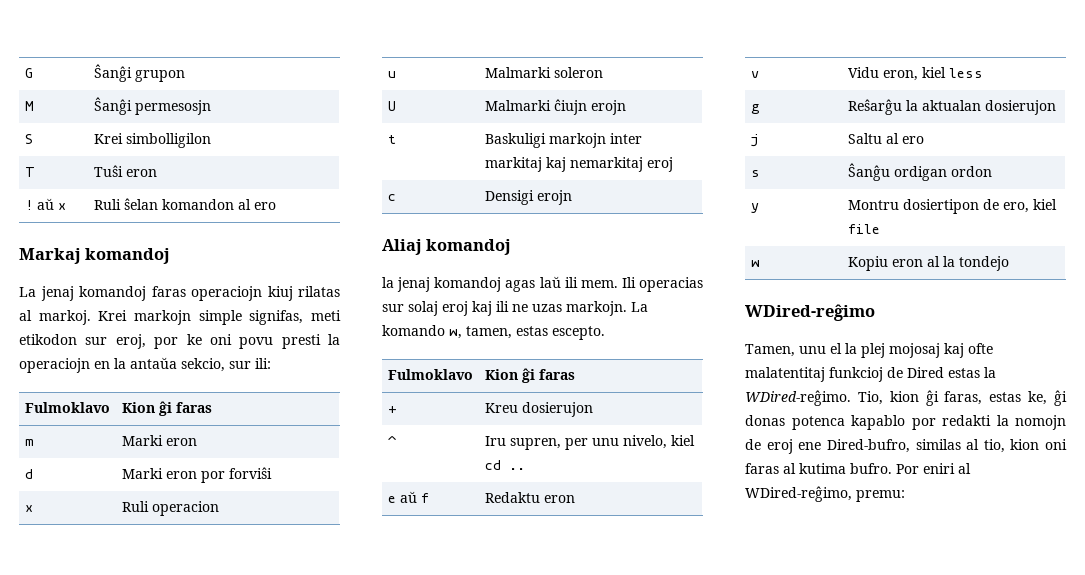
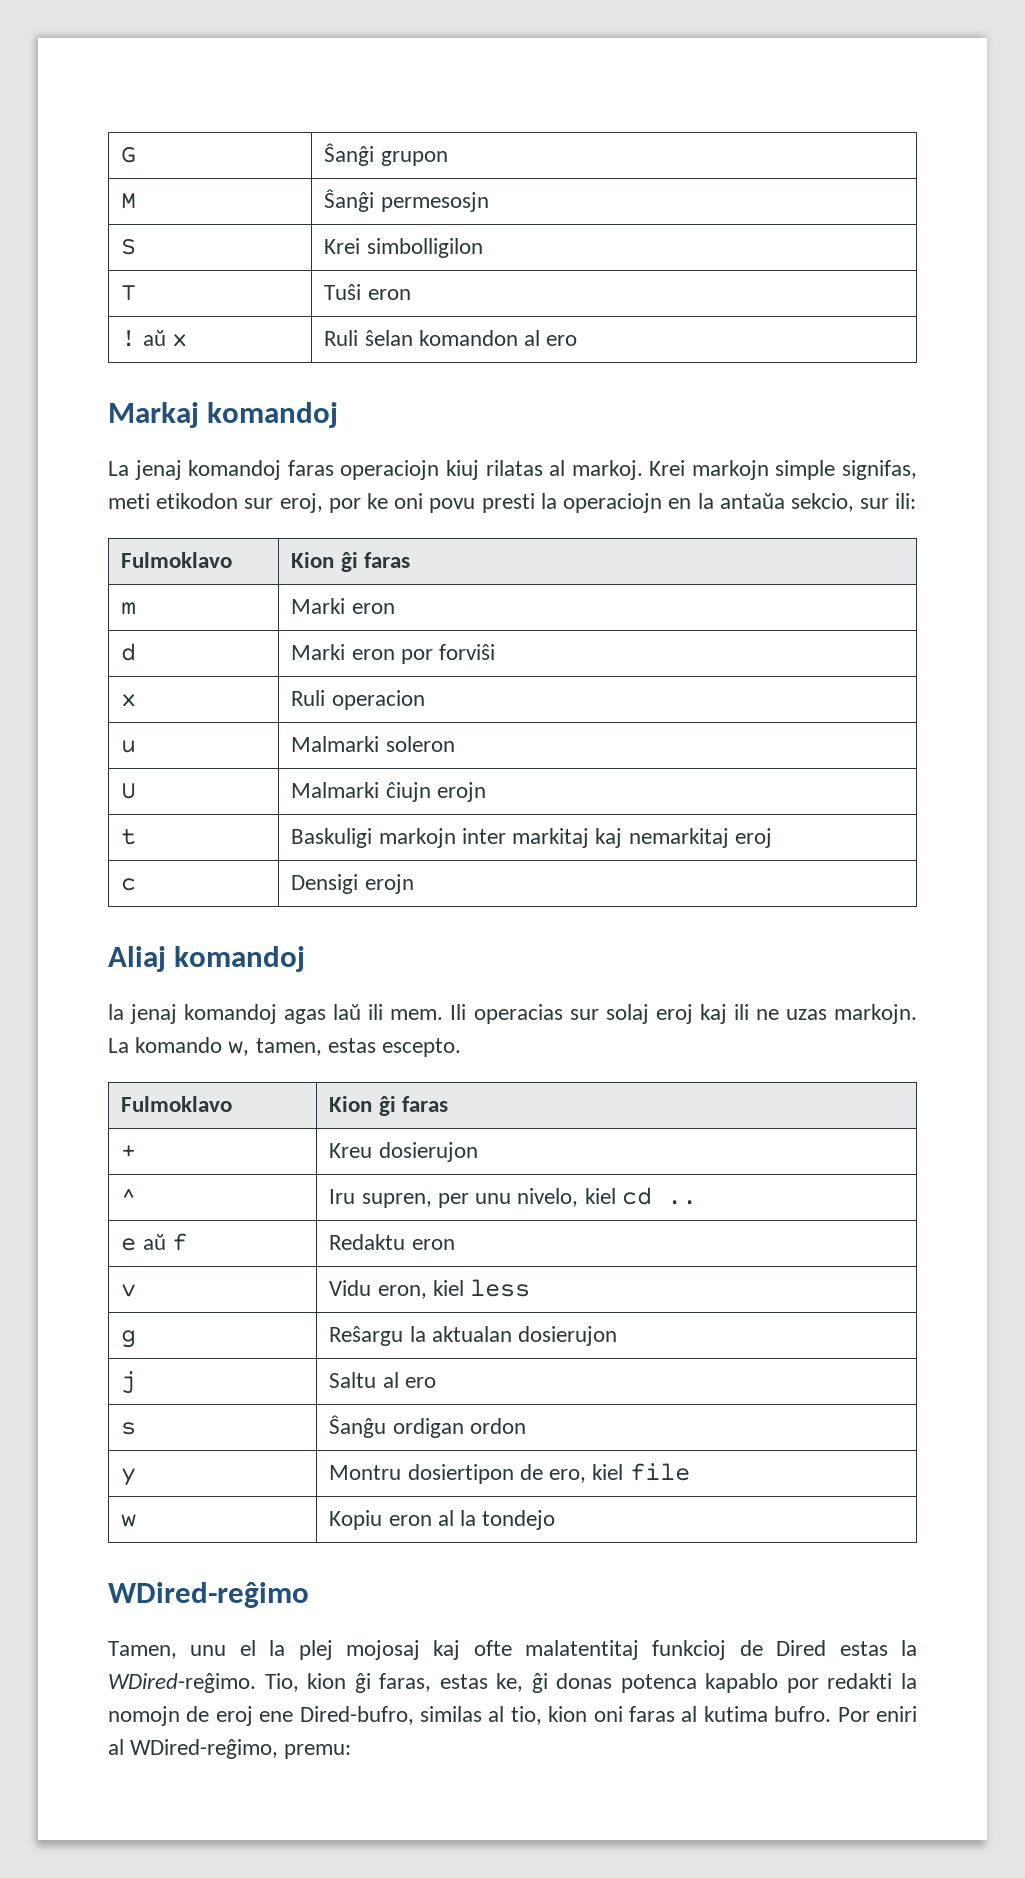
[847,99,902,115] Reŝarĝu -> [329,1326,404,1346] Reŝargu

